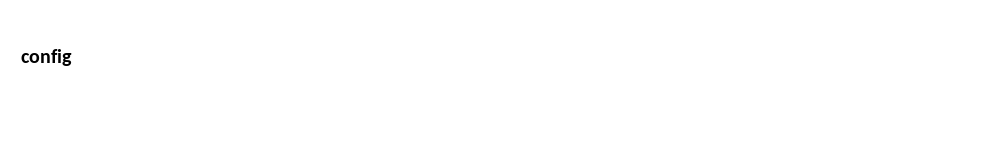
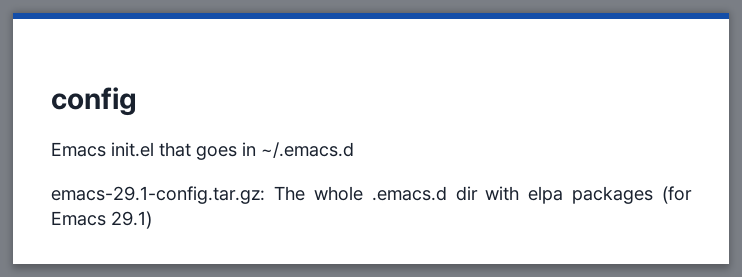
(72, 57) none -> [51,142,354,160] [51,186,692,204] [51,211,152,229] // Emacs init.el that goes in ~/.emacs.d // emacs-29.1-config.tar.gz: The whole .emacs.d dir with elpa packages (for Emacs 29.1)

